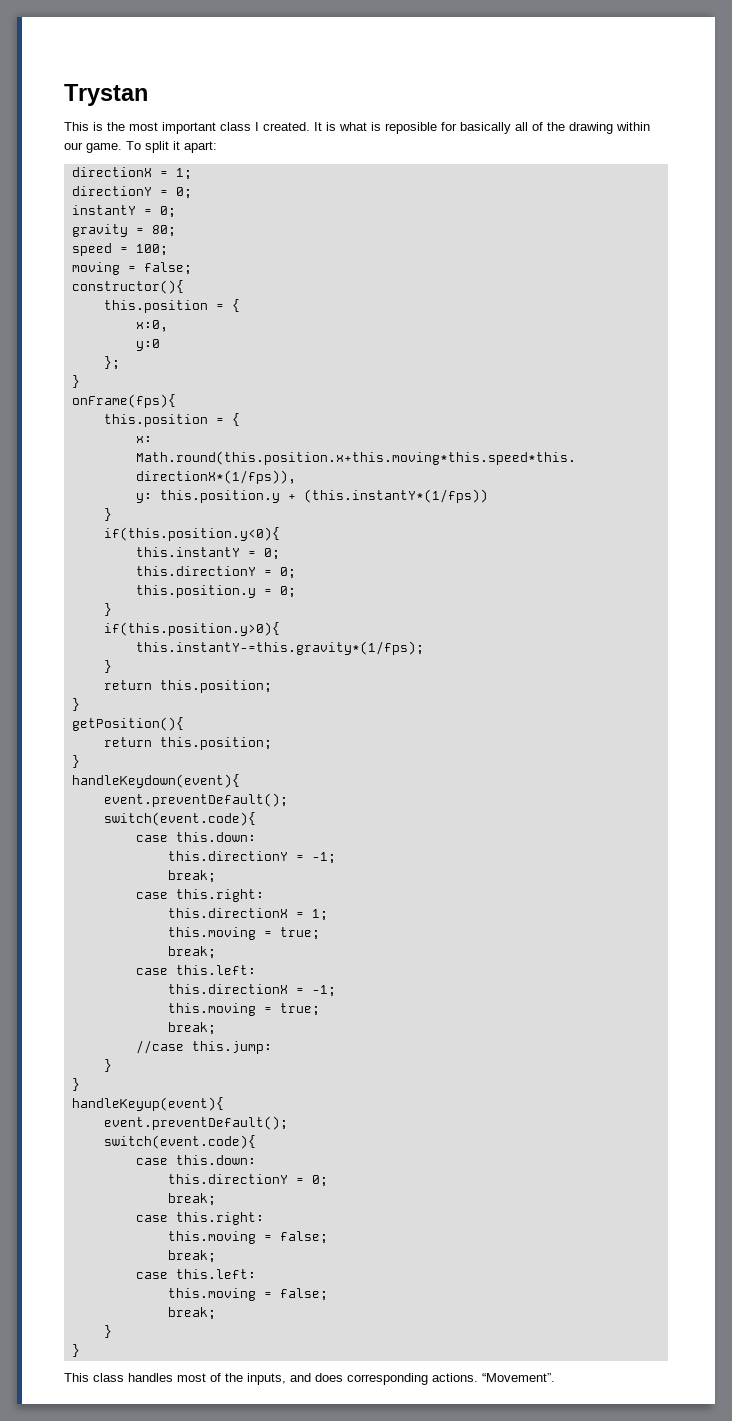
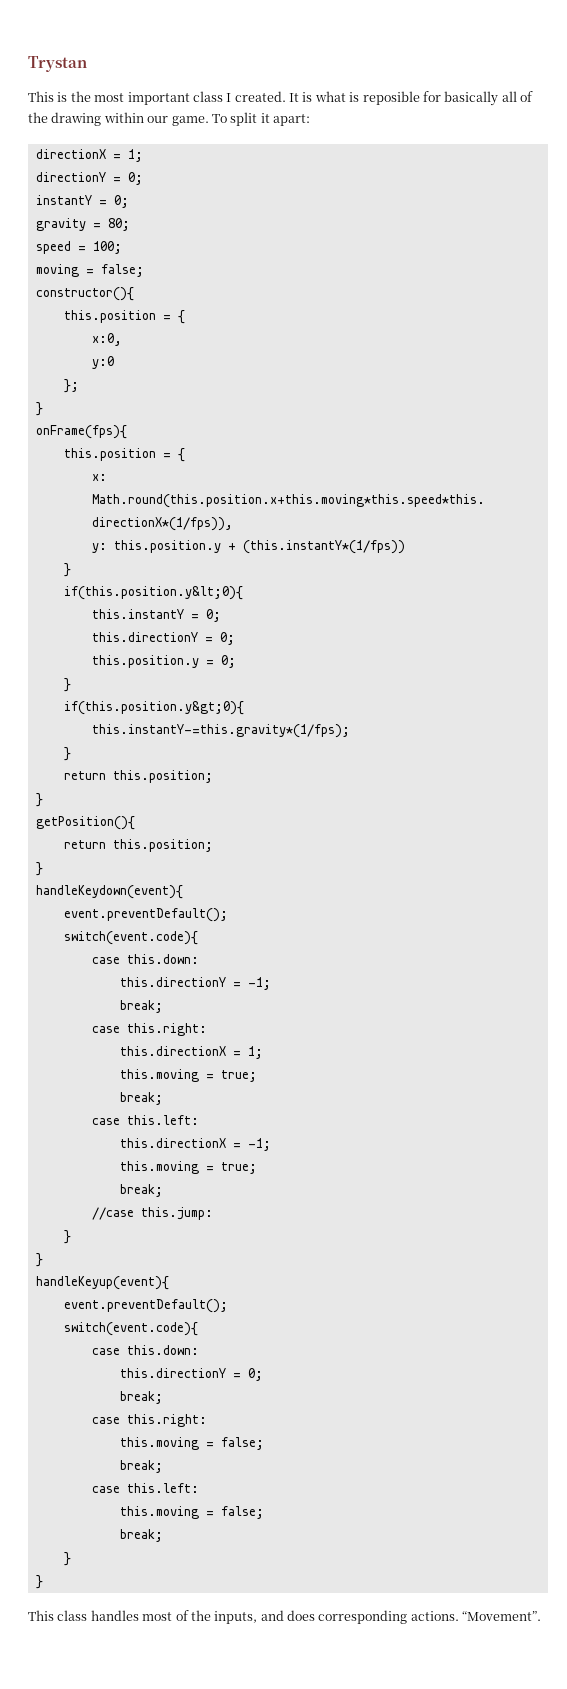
[103,527,280,541] if(this.position.y<0){ -> [63,586,243,600] if(this.position.y&lt;0){
[103,622,280,636] if(this.position.y>0){ -> [63,701,244,715] if(this.position.y&gt;0){

